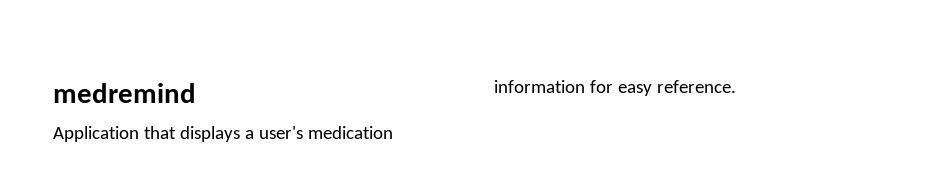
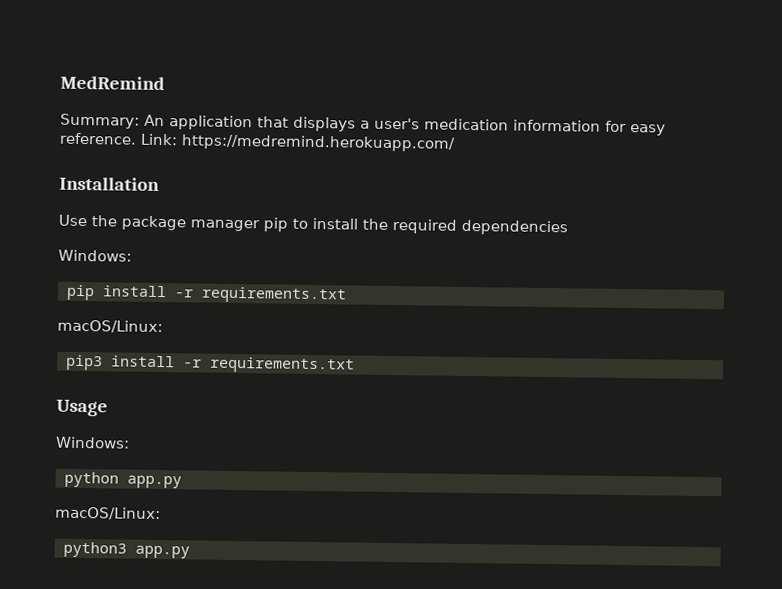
[53,83,196,103] [53,126,139,142] medremind // Application -> [60,75,165,91] [60,113,253,131] MedRemind // Summary: An application
(736, 86) none -> [140,133,456,152] [59,176,160,191] [58,214,568,236] [58,249,132,262] [66,284,347,304] [57,319,163,334] [66,354,355,374] [56,399,108,417] [55,436,130,449] [64,471,182,489] [55,506,161,521] [63,541,190,559] Link: https://medremind.herokuapp.com/ // Installation // Use the package manager pip to install the required dependencies // Windows: // pip install -r requirements.txt // macOS/Linux: // pip3 install -r requirements.txt // Usage // Windows: // python app.py // macOS/Linux: // python3 app.py

